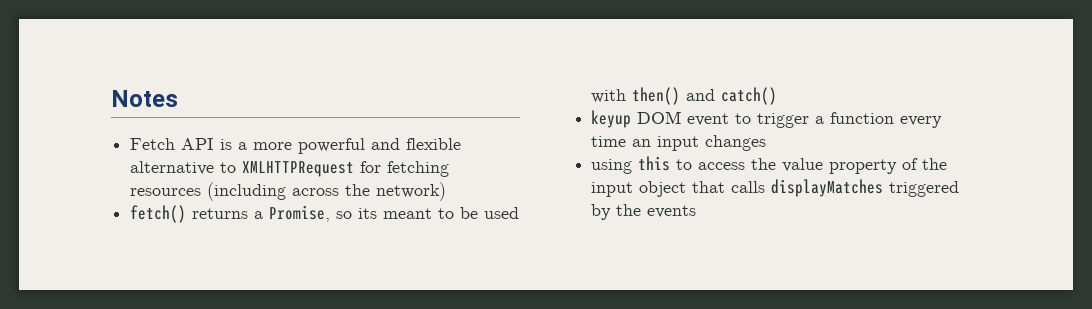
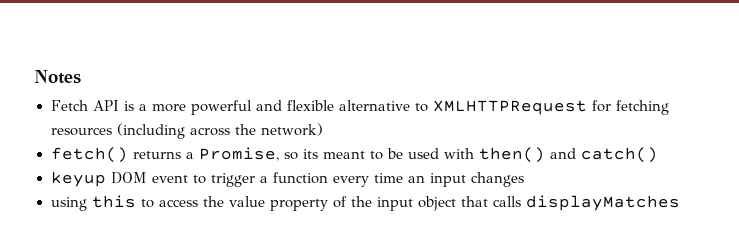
[889,181,960,197] [591,204,697,220] triggered by the events -> (680, 203) none

